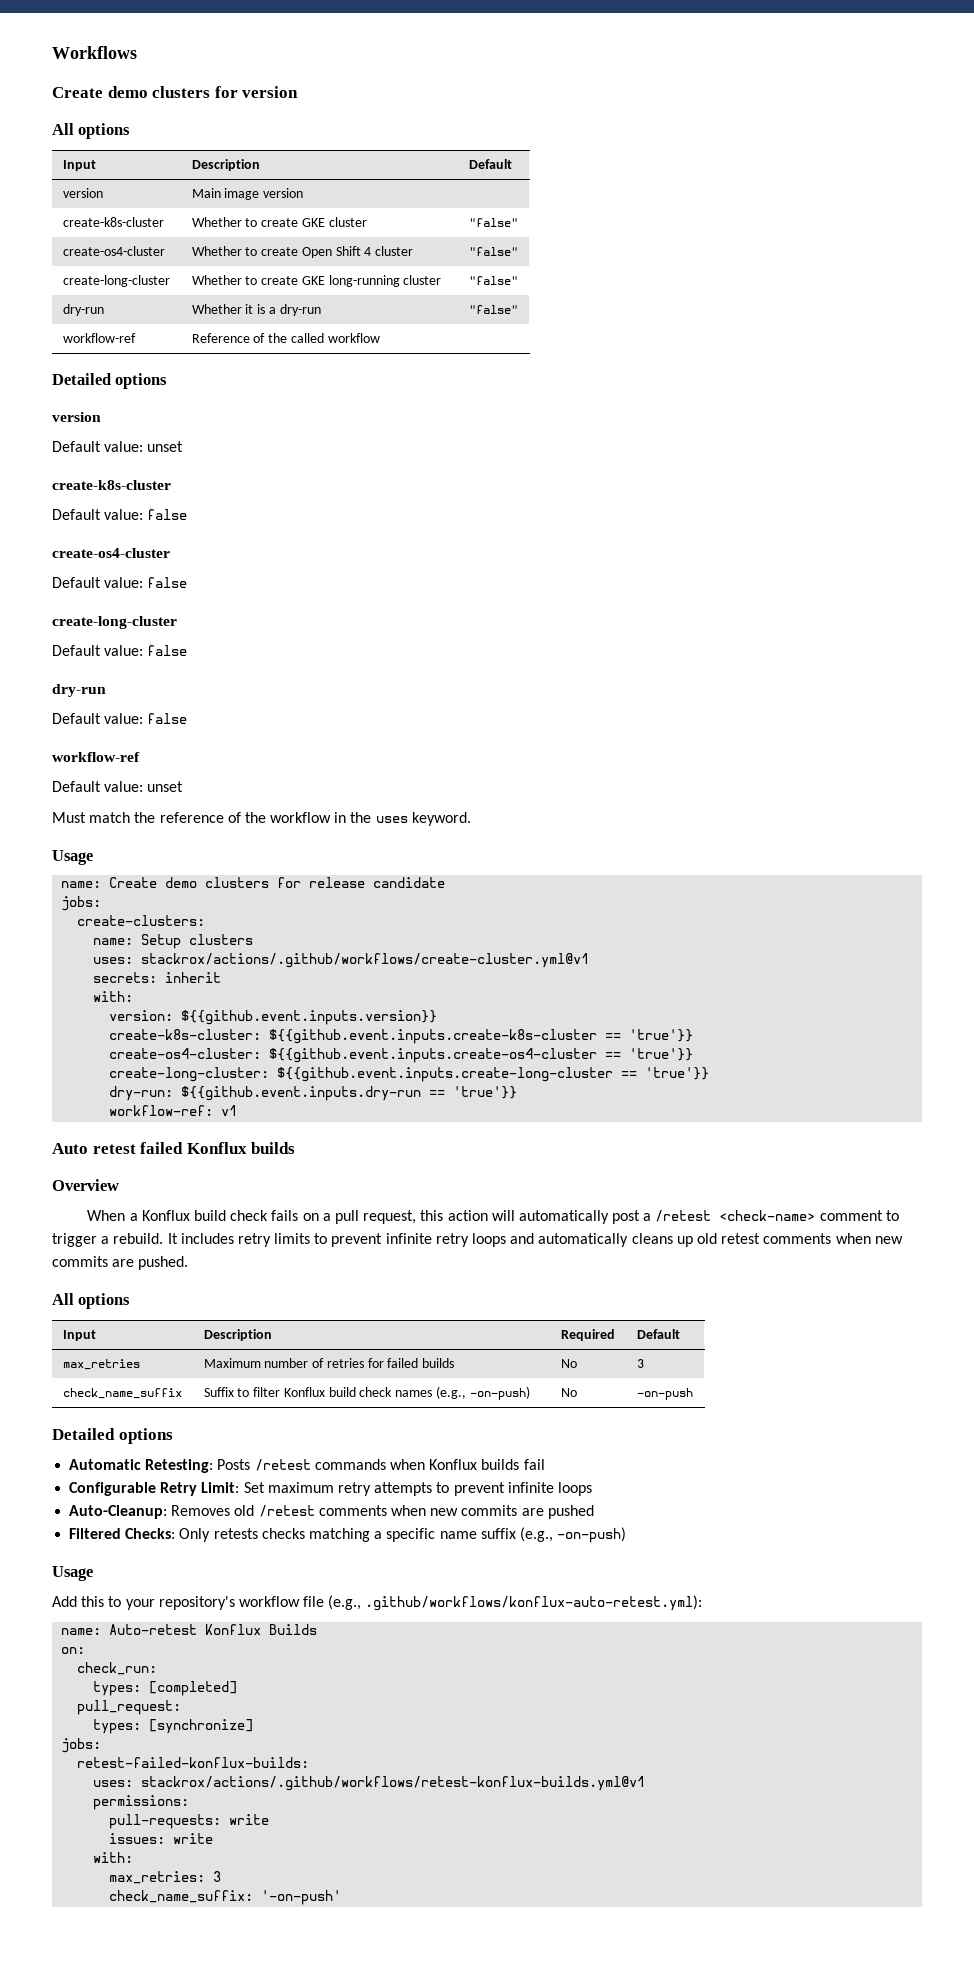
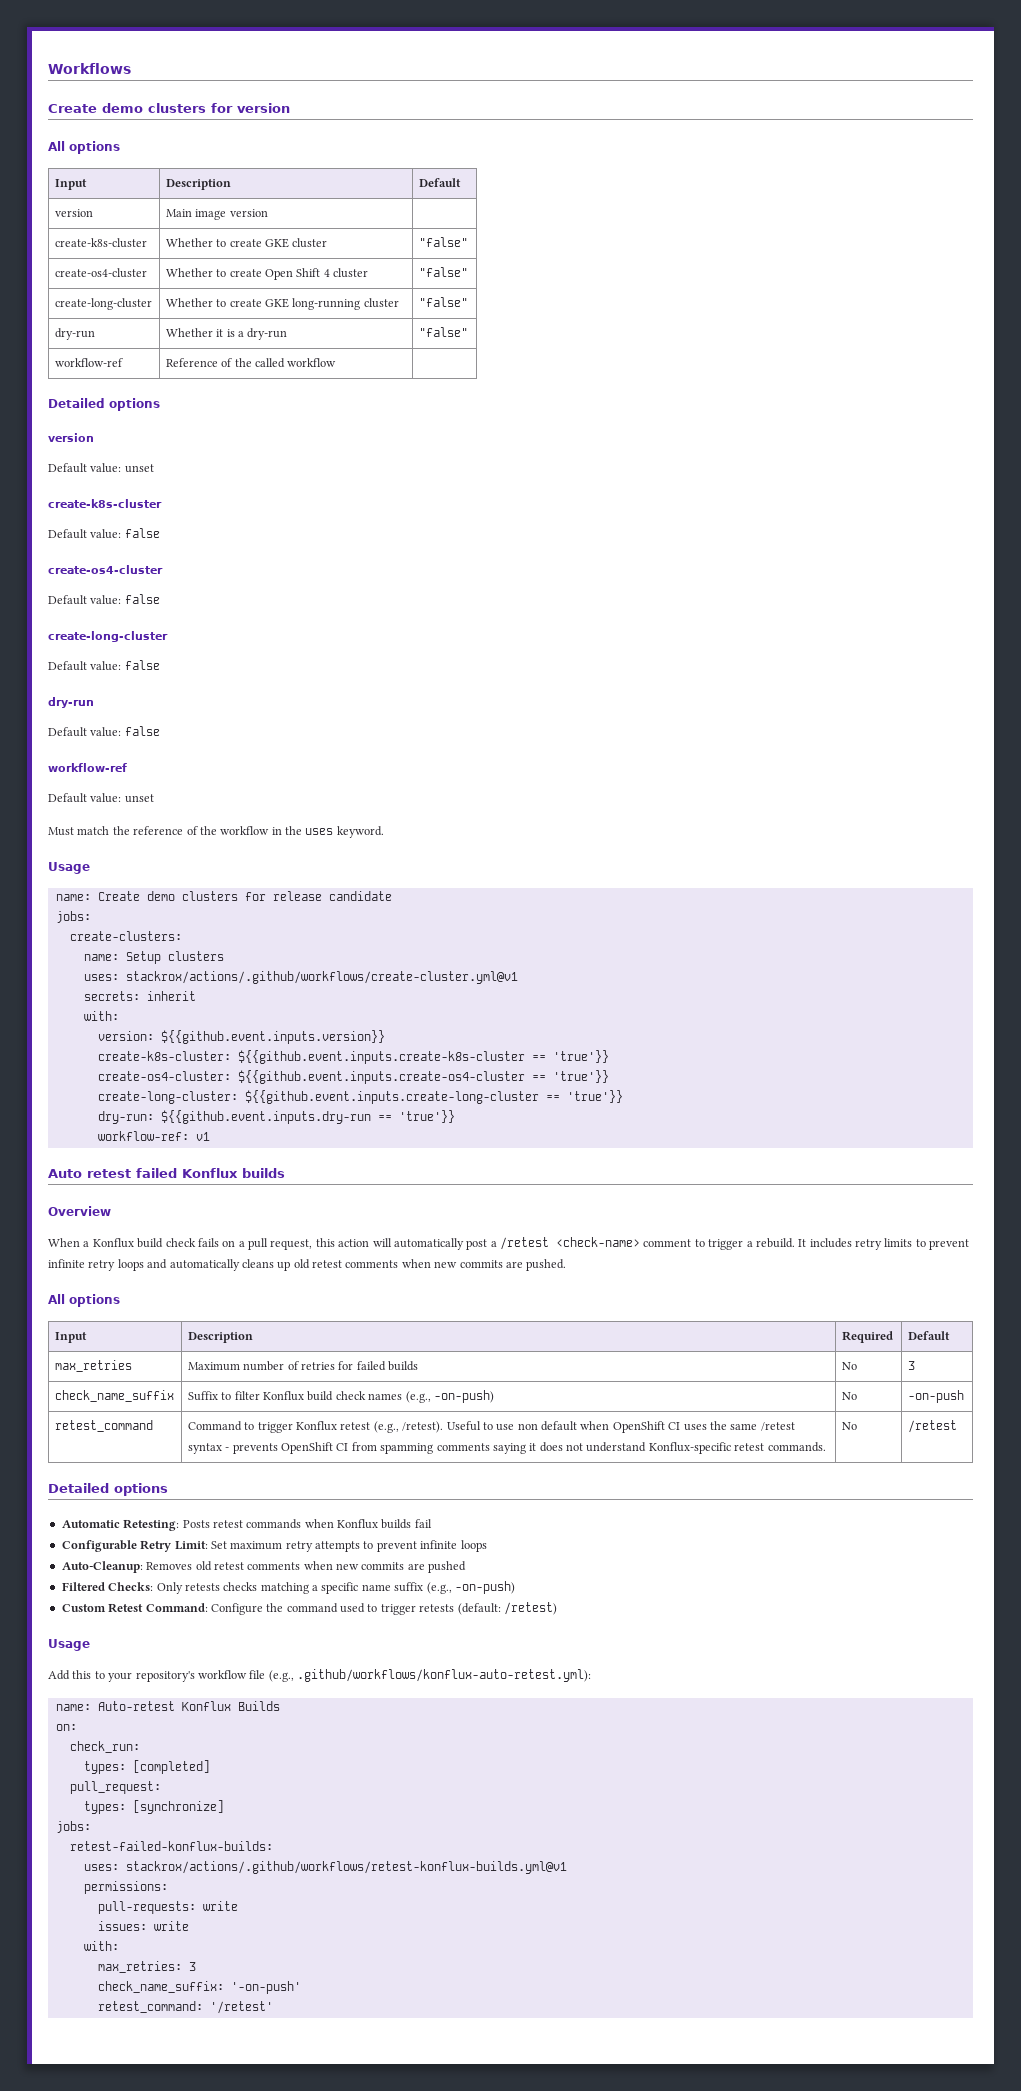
(693, 1394) none -> [54,1420,153,1432] [187,1421,795,1433] [187,1442,826,1454] [841,1422,857,1430] [907,1420,957,1433] // retest_command | Command to trigger Konflux retest (e.g., /retest). Useful to use non default when OpenShift CI uses the same /retest syntax - prevents OpenShift CI from spamming comments saying it does not understand Konflux-specific retest commands. | No | /retest
[254,1459,311,1471] /retest -> [212,1520,243,1528] retest
[258,1505,315,1517] /retest -> [213,1562,244,1570] retest
(627, 1535) none -> [61,1602,557,1615] // Custom Retest Command: Configure the command used to trigger retests (default: /retest)
(342, 1897) none -> [97,2001,273,2014] // retest_command: '/retest'

